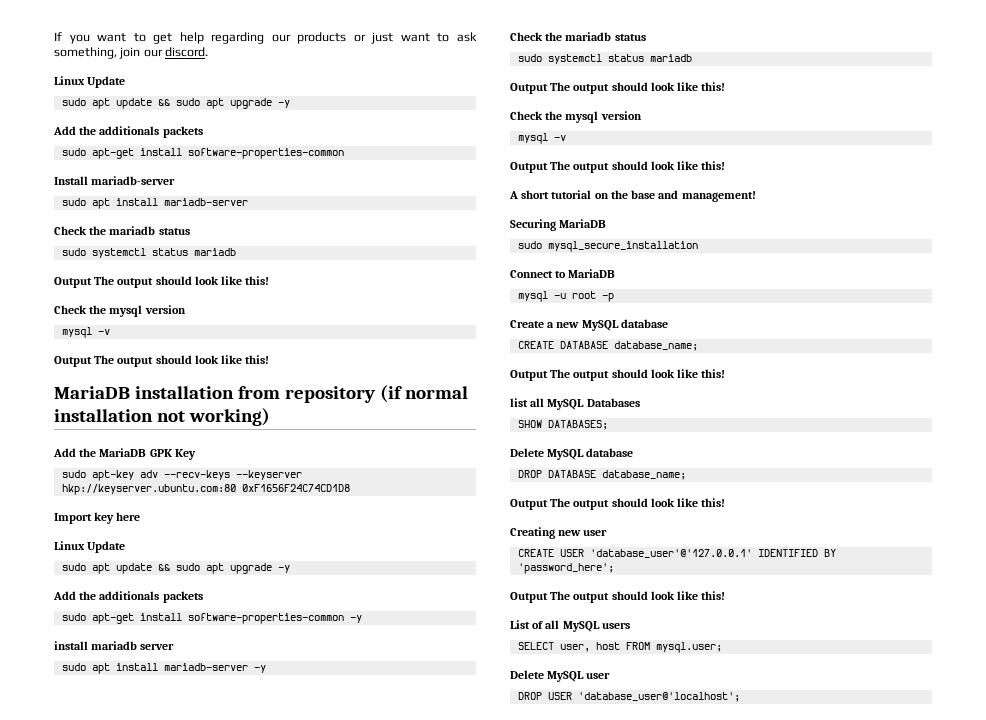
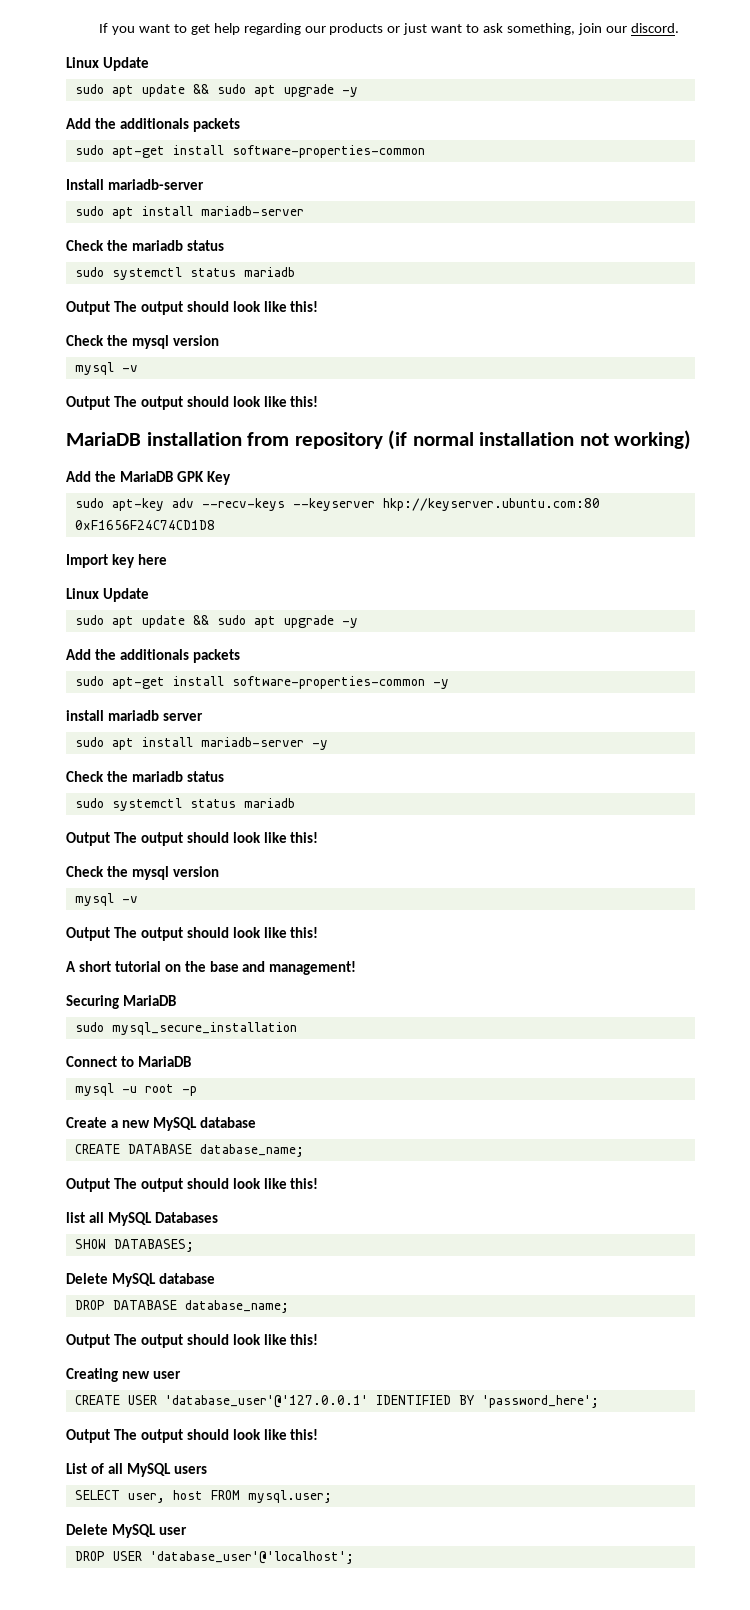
[577,692,740,702] 'database_user@'localhost'; -> [149,1551,354,1564] 'database_user'@'localhost';

